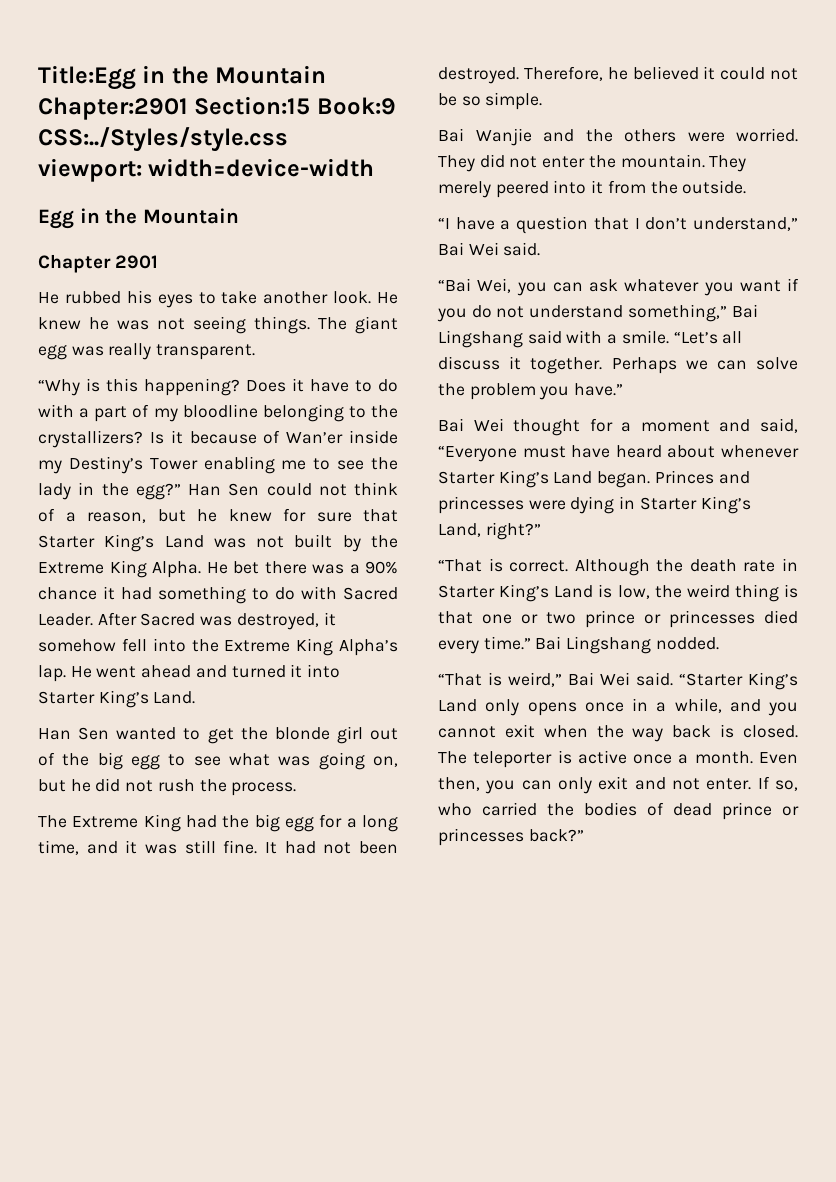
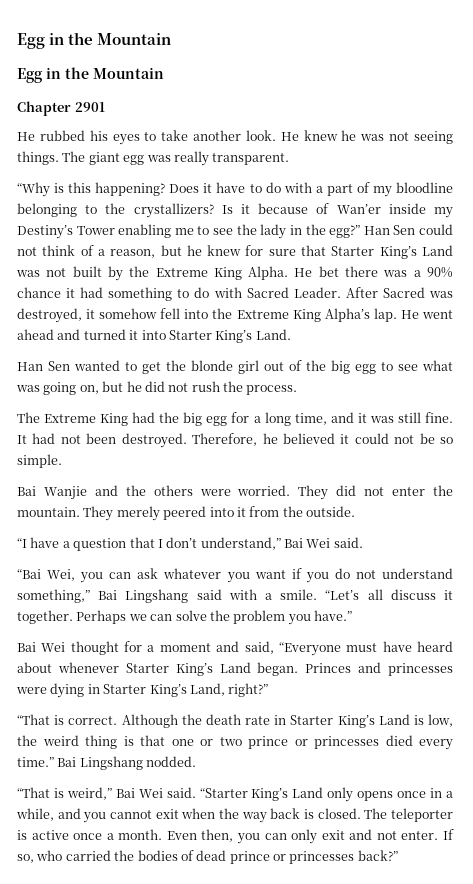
[38,65,327,90] [38,96,396,120] [38,127,288,152] [38,158,375,182] Title:Egg in the Mountain Chapter:2901 Section:15 Book:9 CSS:../Styles/style.css viewport: width=device-width -> [17,32,172,49] Egg in the Mountain

